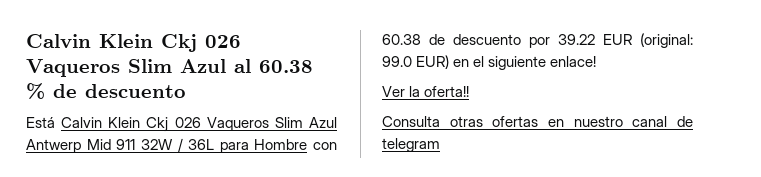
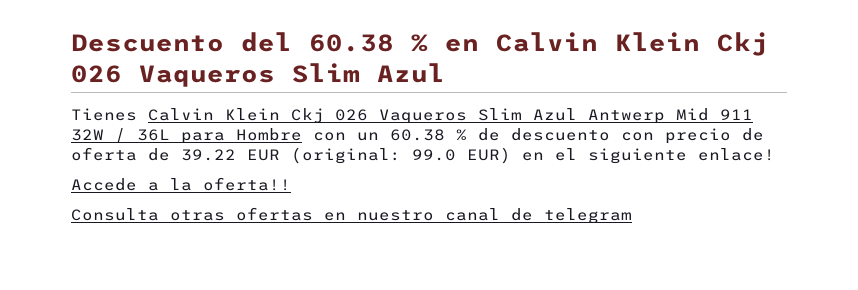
[26,34,241,52] [26,59,313,77] [26,83,186,99] [26,117,55,128] Calvin Klein Ckj 026 Vaqueros Slim Azul al 60.38 % de descuento // Está -> [71,32,768,56] [71,63,445,87] [71,108,137,121] Descuento del 60.38 % en Calvin Klein Ckj 026 Vaqueros Slim Azul // Tienes
[382,34,550,48] 60.38 de descuento por -> [357,128,764,144] [71,147,170,161] un 60.38 % de descuento con precio de oferta de
[382,86,405,97] Ver -> [71,178,159,191] Accede a

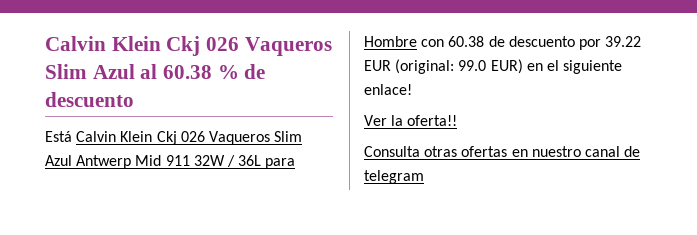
[71,32,768,56] [71,63,445,87] [71,108,137,121] Descuento del 60.38 % en Calvin Klein Ckj 026 Vaqueros Slim Azul // Tienes -> [45,36,332,56] [45,64,266,79] [45,92,134,107] [45,131,72,142] Calvin Klein Ckj 026 Vaqueros Slim Azul al 60.38 % de descuento // Está
[357,128,764,144] [71,147,170,161] un 60.38 % de descuento con precio de oferta de -> [448,36,601,50] 60.38 de descuento por
[71,178,159,191] Accede a -> [364,115,387,126] Ver

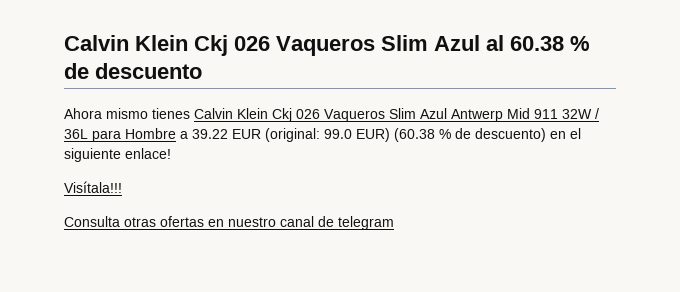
[45,131,72,142] Está -> [64,108,190,119] Ahora mismo tienes
[421,36,601,50] con 60.38 de descuento por -> [180,131,188,139] a
(523, 66) none -> [394,128,546,142] (60.38 % de descuento)
[364,115,458,126] Ver la oferta!! -> [64,181,122,193] Visítala!!!

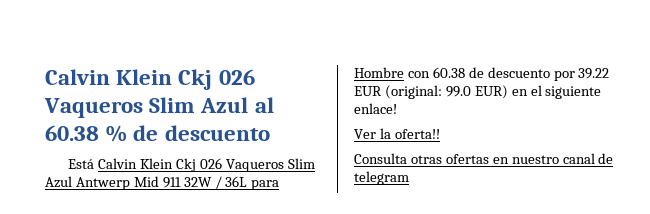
[64,108,190,119] Ahora mismo tienes -> [68,159,95,169] Está
[180,131,188,139] a -> [407,67,575,81] con 60.38 de descuento por
[394,128,546,142] (60.38 % de descuento) -> (508, 92) none
[64,181,122,193] Visítala!!! -> [354,128,440,139] Ver la oferta!!

